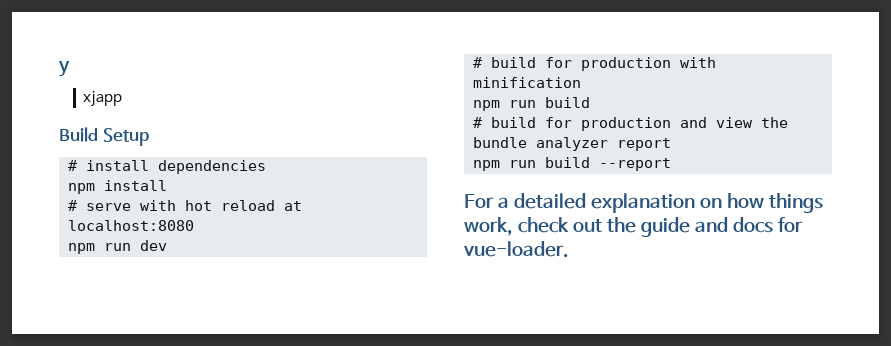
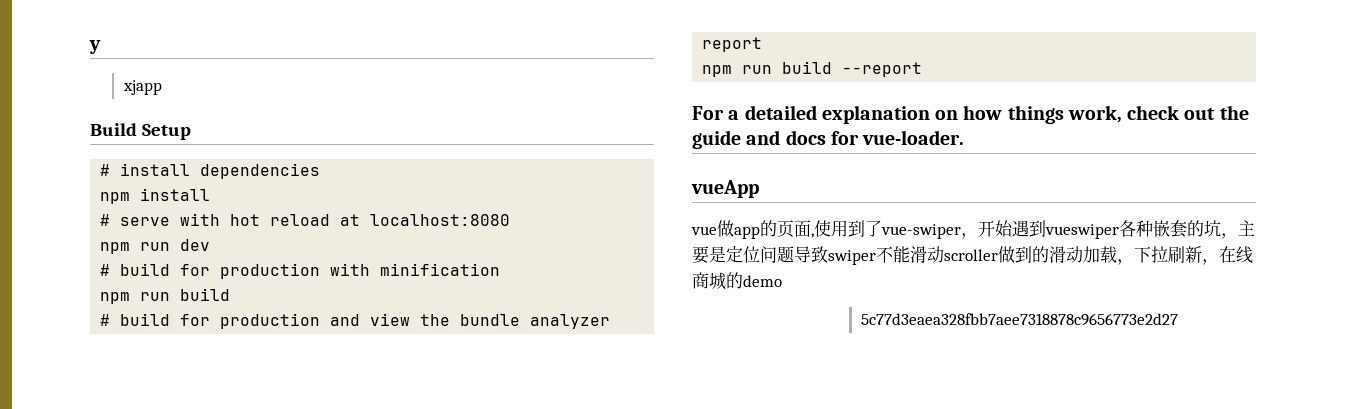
(569, 249) none -> [691,180,759,198] [691,220,1255,239] [692,246,1253,265] [692,272,782,290] [861,313,1179,326] // vueApp // vue做app的页面,使用到了vue-swiper，开始遇到vueswiper各种嵌套的坑，主要是定位问题导致swiper不能滑动scroller做到的滑动加载，下拉刷新，在线商城的demo // 5c77d3eaea328fbb7aee7318878c9656773e2d27

